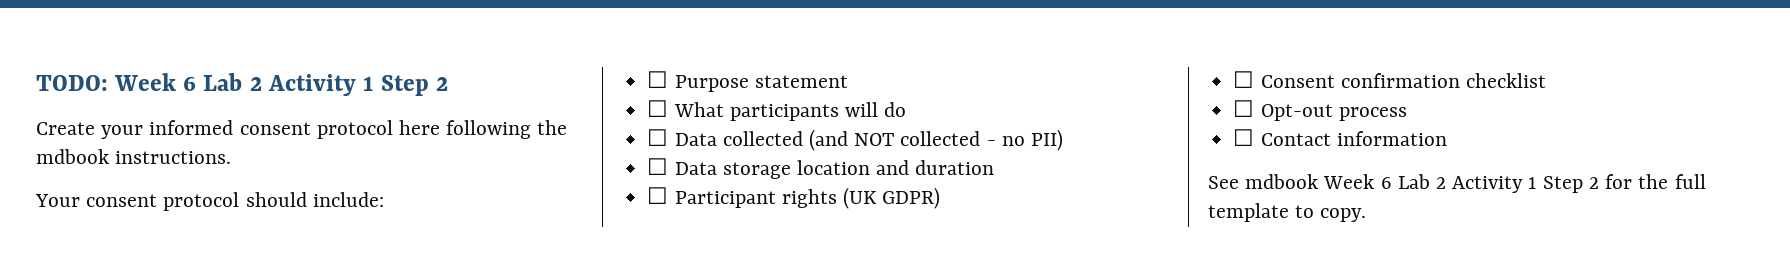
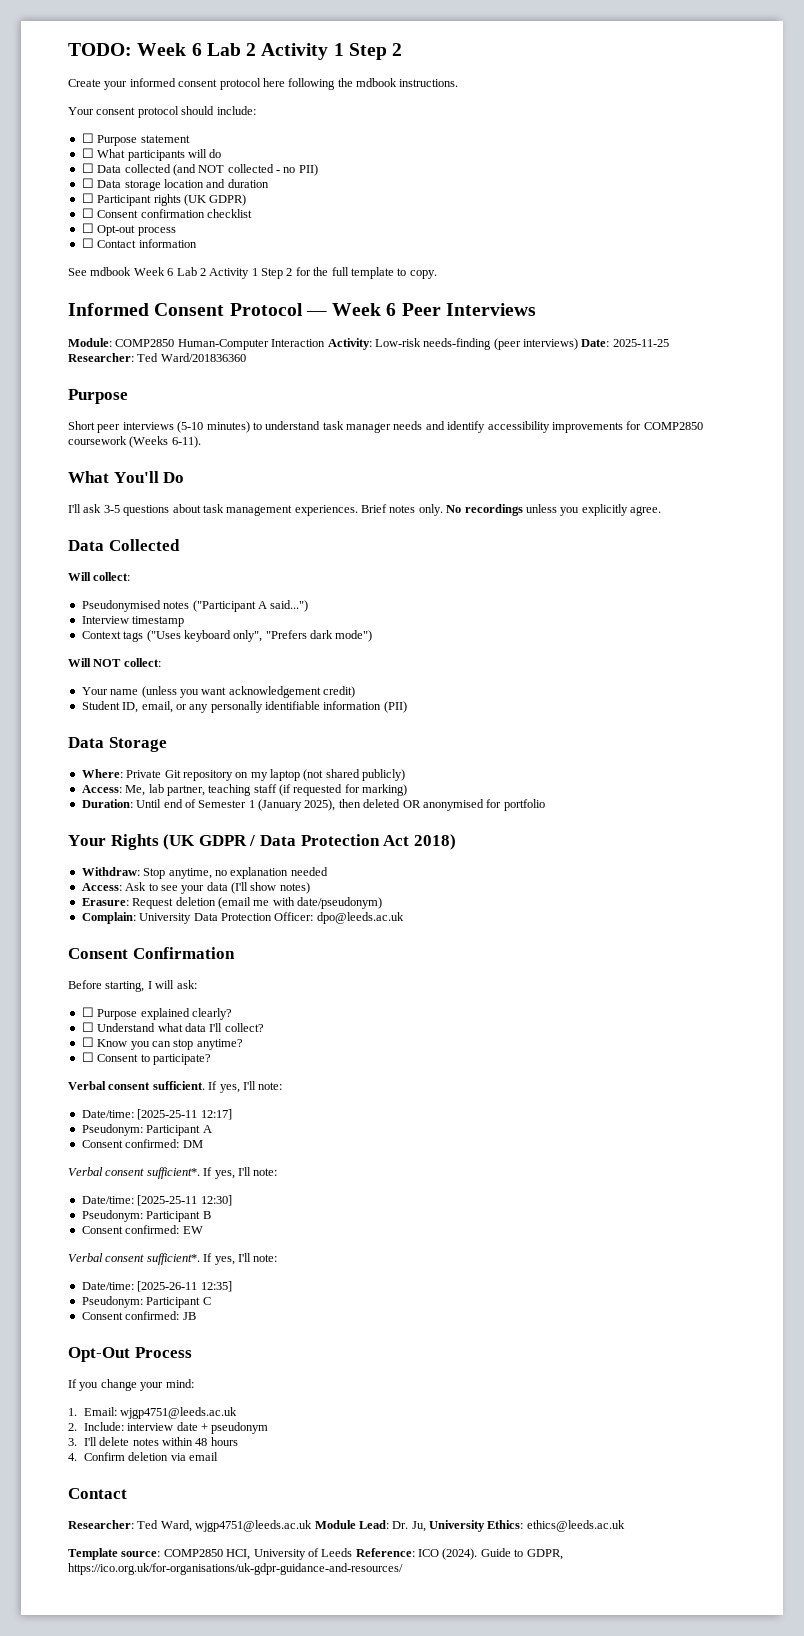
(1367, 215) none -> [68,303,536,316] [68,338,669,350] [68,353,246,362] [68,389,128,404] [68,421,703,433] [68,436,201,448] [68,471,185,483] [68,504,661,516] [68,539,180,551] [68,572,131,581] [81,600,309,612] [81,616,185,627] [81,630,373,642] [68,658,161,667] [81,686,355,698] [81,701,407,713] [68,737,167,752] [81,769,406,781] [81,784,408,796] [81,799,545,811] [68,834,456,850] [81,867,328,879] [81,882,310,894] [81,897,382,909] [81,912,404,924] [68,947,235,959] [68,980,197,992] [81,1007,232,1020] [81,1022,264,1032] [81,1037,243,1050] [81,1052,211,1065] [68,1081,283,1093] [81,1109,232,1120] [81,1124,212,1136] [81,1139,203,1148] [68,1167,278,1179] [81,1195,232,1206] [81,1210,211,1222] [81,1225,203,1234] [68,1253,278,1265] [81,1281,232,1292] [81,1296,211,1308] [81,1311,196,1320] [68,1347,192,1362] [68,1379,194,1391] [68,1407,238,1419] [68,1422,269,1434] [68,1437,238,1446] [68,1452,219,1461] [68,1488,127,1499] [68,1520,625,1532] [68,1548,563,1560] [68,1563,403,1575] // Informed Consent Protocol — Week 6 Peer Interviews // Module: COMP2850 Human-Computer Interaction Activity: Low-risk needs-finding (peer interviews) Date: 2025-11-25 Researcher: Ted Ward/201836360 // Purpose // Short peer interviews (5-10 minutes) to understand task manager needs and identify accessibility improvements for COMP2850 coursework (Weeks 6-11). // What You'll Do // I'll ask 3-5 questions about task management experiences. Brief notes only. No recordings unless you explicitly agree. // Data Collected // Will collect: // Pseudonymised notes ("Participant A said...") // Interview timestamp // Context tags ("Uses keyboard only", "Prefers dark mode") // Will NOT collect: // Your name (unless you want acknowledgement credit) // Student ID, email, or any personally identifiable information (PII) // Data Storage // Where: Private Git repository on my laptop (not shared publicly) // Access: Me, lab partner, teaching staff (if requested for marking) // Duration: Until end of Semester 1 (January 2025), then deleted OR anonymised for portfolio // Your Rights (UK GDPR / Data Protection Act 2018) // Withdraw: Stop anytime, no explanation needed // Access: Ask to see your data (I'll show notes) // Erasure: Request deletion (email me with date/pseudonym) // Complain: University Data Protection Officer: dpo@leeds.ac.uk // Consent Confirmation // Before starting, I will ask: // ☐ Purpose explained clearly? // ☐ Understand what data I'll collect? // ☐ Know you can stop anytime? // ☐ Consent to participate? // Verbal consent sufficient. If yes, I'll note: // Date/time: [2025-25-11 12:17] // Pseudonym: Participant A // Consent confirmed: DM // Verbal consent sufficient*. If yes, I'll note: // Date/time: [2025-25-11 12:30] // Pseudonym: Participant B // Consent confirmed: EW // Verbal consent sufficient*. If yes, I'll note: // Date/time: [2025-26-11 12:35] // Pseudonym: Participant C // Consent confirmed: JB // Opt-Out Process // If you change your mind: // 1. Email: wjgp4751@leeds.ac.uk // 2. Include: interview date + pseudonym // 3. I'll delete notes within 48 hours // 4. Confirm deletion via email // Contact // Researcher: Ted Ward, wjgp4751@leeds.ac.uk Module Lead: Dr. Ju, University Ethics: ethics@leeds.ac.uk // Template source: COMP2850 HCI, University of Leeds Reference: ICO (2024). Guide to GDPR, https://ico.org.uk/for-organisations/uk-gdpr-guidance-and-resources/

